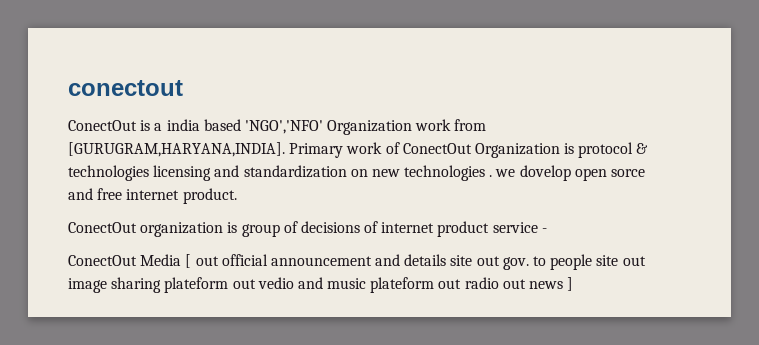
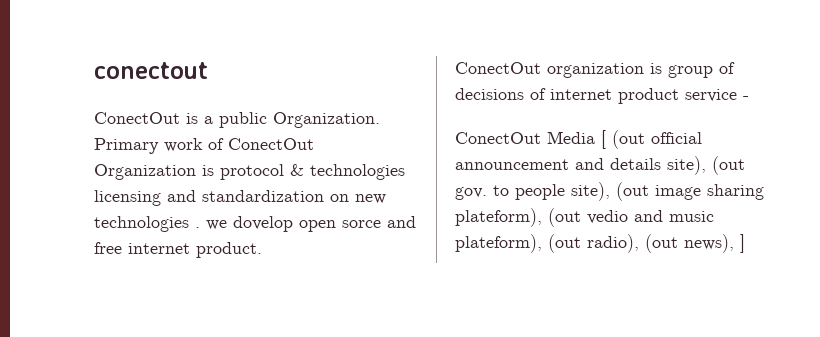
[166,119,487,135] [68,142,285,157] india based 'NGO','NFO' Organization work from [GURUGRAM,HARYANA,INDIA]. -> [219,112,380,128] public Organization.
[195,256,219,266] out -> [612,130,645,149] (out
[450,255,500,266] site out -> [667,156,745,175] site), (out
[596,255,646,266] [68,277,564,293] site out image sharing plateform out vedio and music plateform out radio out news -> [571,182,764,201] [455,208,714,227] [455,234,734,253] site), (out image sharing plateform), (out vedio and music plateform), (out radio), (out news),

